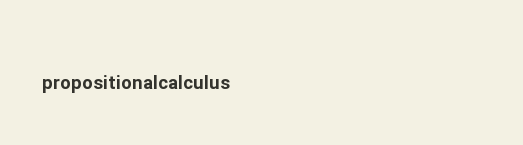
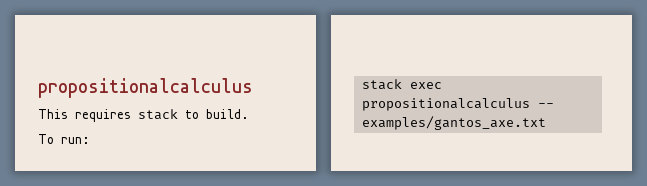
[42,75,230,93] propositionalcalculus -> [38,78,253,98] [38,109,249,122] [38,134,90,144] [361,79,442,90] [361,98,554,111] [361,116,546,130] propositionalcalculus // This requires stack to build. // To run: // stack exec propositionalcalculus -- examples/gantos_axe.txt

